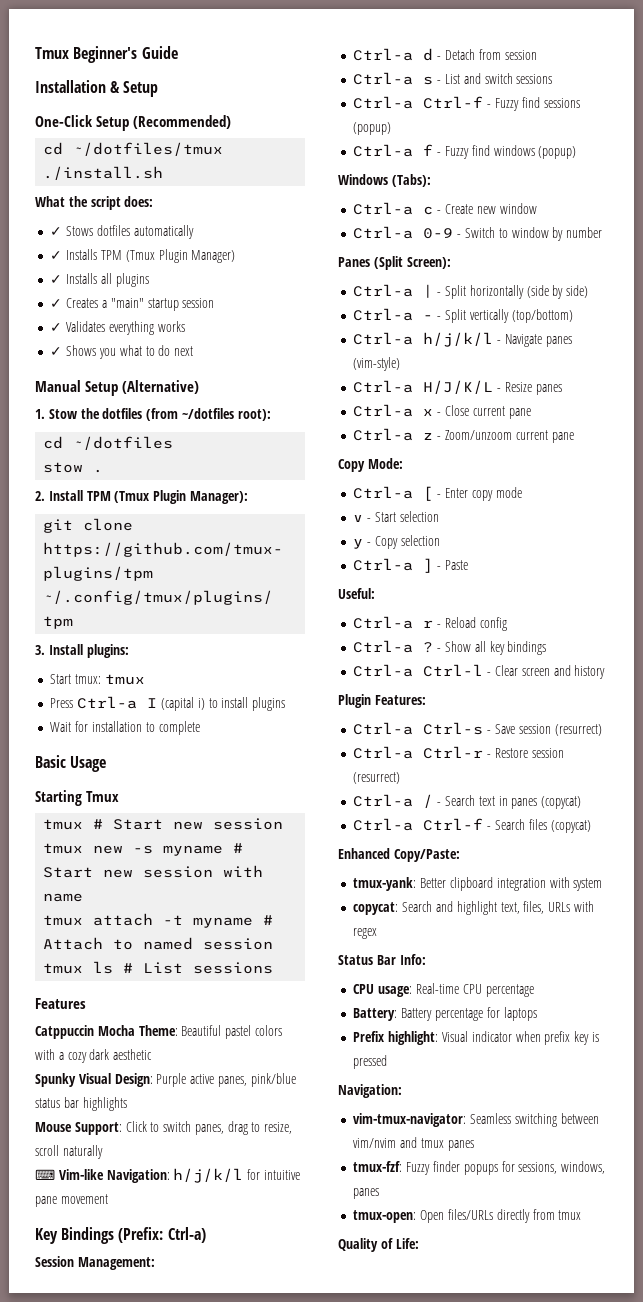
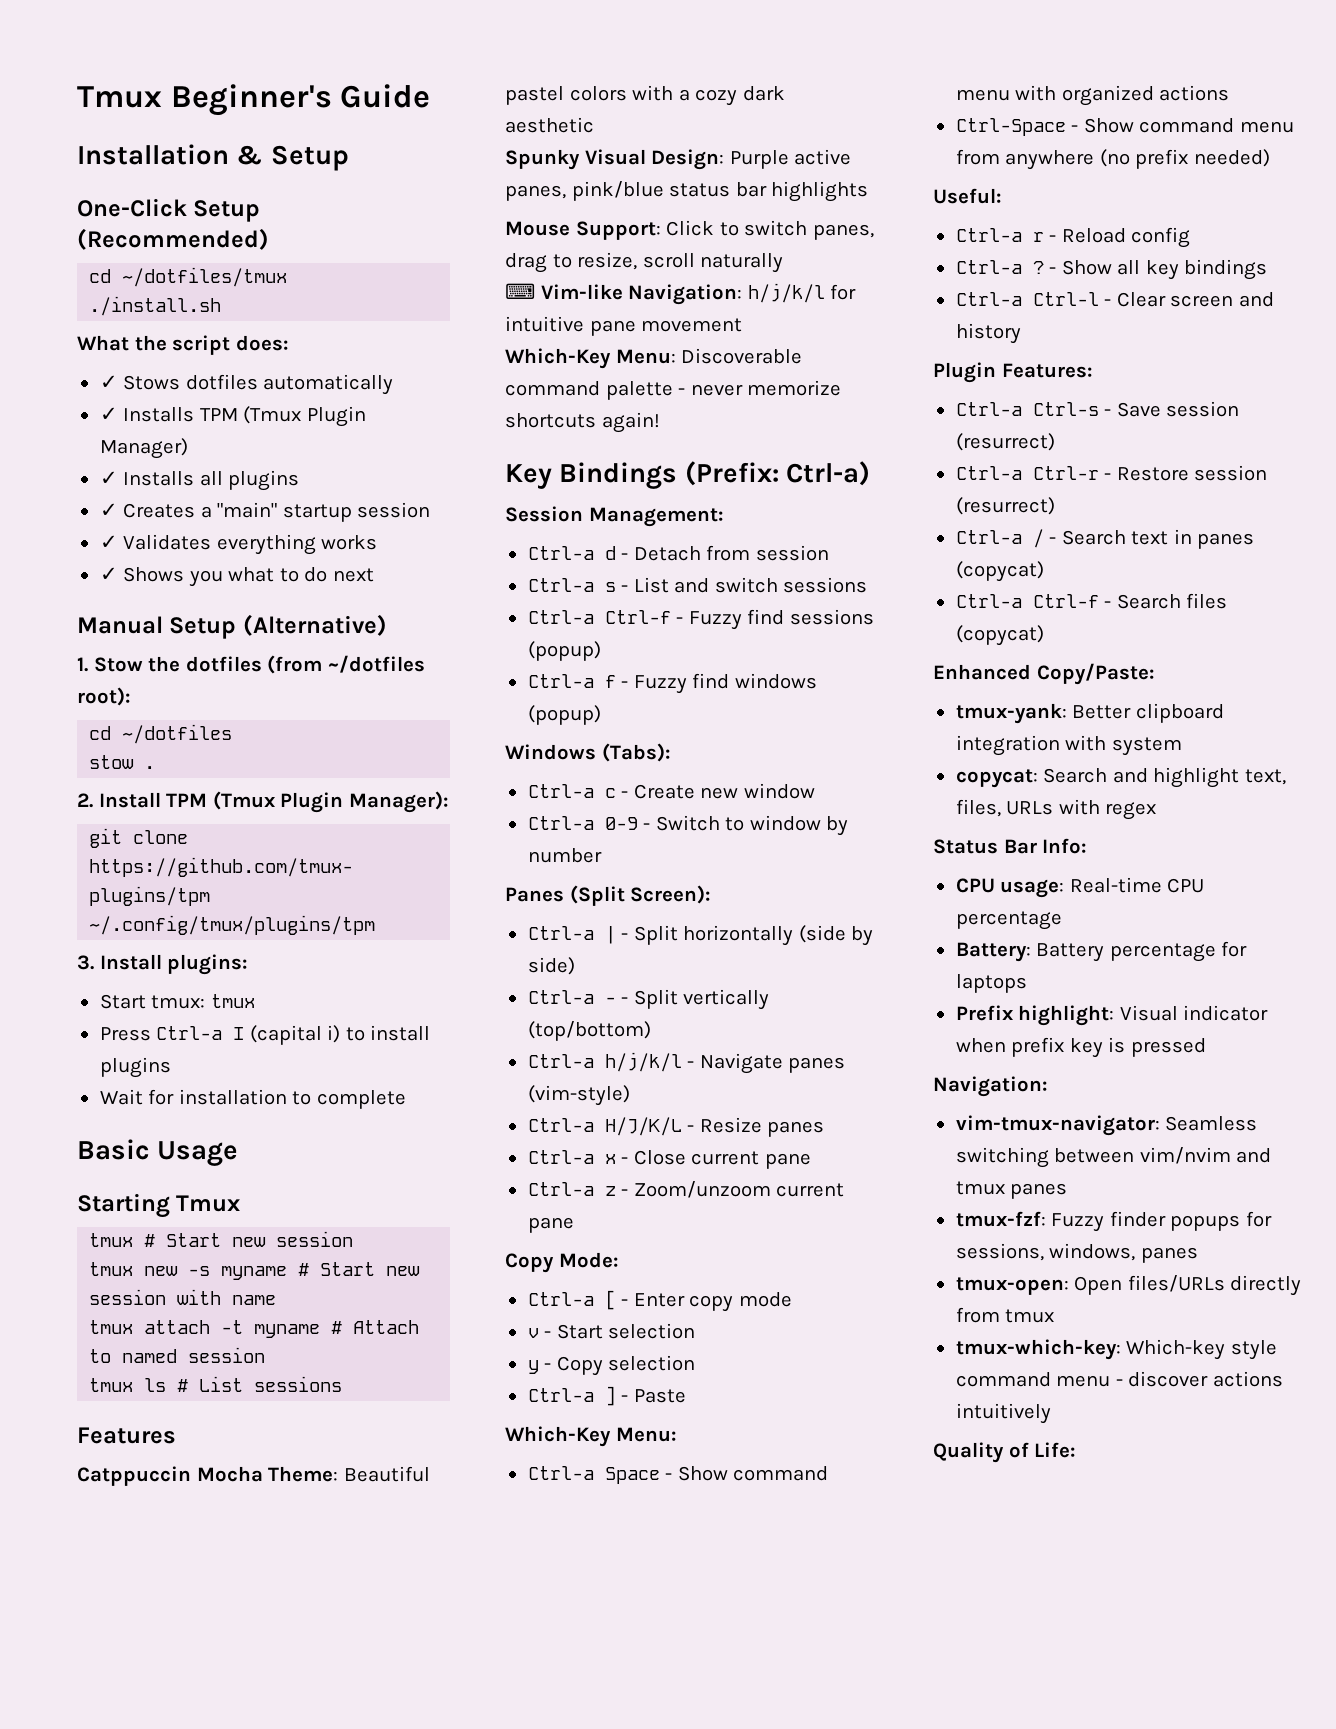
(108, 1199) none -> [505,348,803,369] [505,380,842,400] [505,412,660,433] // Which-Key Menu: Discoverable command palette - never memorize shortcuts again!
(468, 565) none -> [505,1426,677,1447] [527,1466,829,1484] [955,85,1230,106] [955,118,1294,136] [955,149,1270,170] // Which-Key Menu: // Ctrl-a Space - Show command menu with organized actions // Ctrl-Space - Show command menu from anywhere (no prefix needed)
(582, 1215) none -> [955,1339,1277,1360] [955,1371,1283,1387] [955,1403,1051,1424] // tmux-which-key: Which-key style command menu - discover actions intuitively

